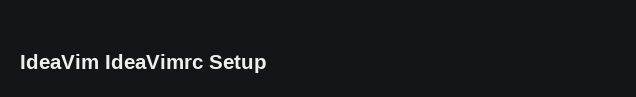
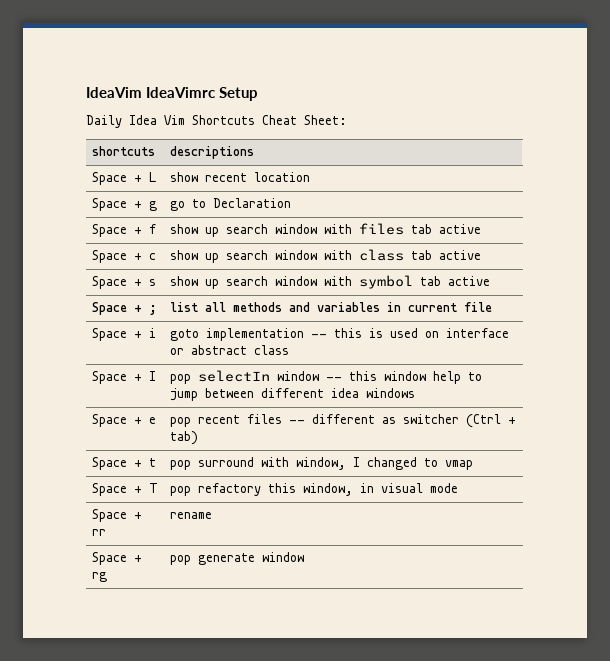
(267, 64) none -> [86,115,347,128] [92,146,156,156] [170,146,255,159] [92,172,157,185] [170,172,311,182] [92,198,158,211] [170,198,292,211] [92,224,157,237] [170,223,482,237] [92,250,157,263] [170,249,482,263] [92,276,157,289] [170,275,491,289] [92,302,158,315] [170,302,493,312] [92,328,157,341] [170,328,510,341] [170,345,290,355] [92,371,157,384] [170,370,483,384] [170,388,416,401] [92,414,157,427] [170,414,517,428] [170,431,199,445] [92,457,157,470] [170,457,474,470] [92,483,159,496] [170,483,459,496] [92,509,143,522] [92,529,107,536] [170,512,213,519] [92,552,143,565] [92,572,108,582] [170,552,305,565] // Daily Idea Vim Shortcuts Cheat Sheet: // shortcuts | descriptions // Space + L | show recent location // Space + g | go to Declaration // Space + f | show up search window with files tab active // Space + c | show up search window with class tab active // Space + s | show up search window with symbol tab active // Space + ; | list all methods and variables in current file // Space + i | goto implementation -- this is used on interface or abstract class // Space + I | pop selectIn window -- this window help to jump between different idea windows // Space + e | pop recent files -- different as switcher (Ctrl + tab) // Space + t | pop surround with window, I changed to vmap // Space + T | pop refactory this window, in visual mode // Space + rr | rename // Space + rg | pop generate window

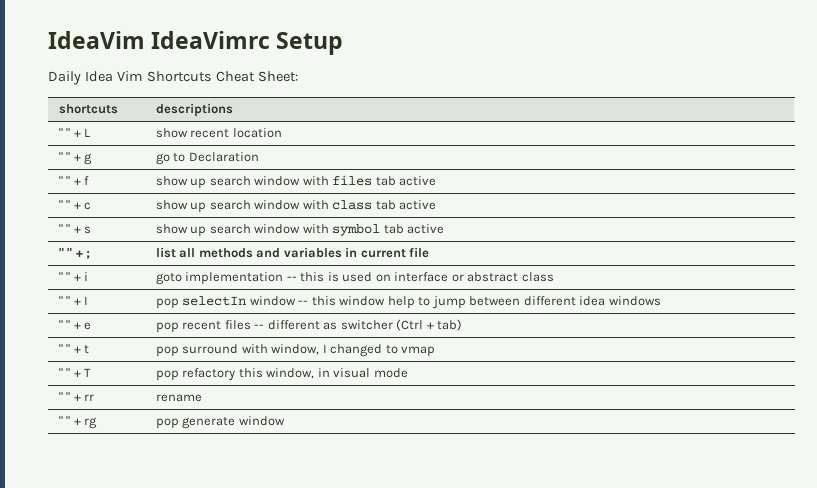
[92,172,128,185] Space -> [58,128,71,137] " "
[92,198,128,211] Space -> [58,152,71,161] " "
[92,224,128,237] Space -> [58,176,71,185] " "
[92,250,128,263] Space -> [58,200,71,209] " "
[92,276,128,289] Space -> [58,224,71,233] " "
[92,302,128,315] Space -> [58,248,73,257] " "
[92,328,128,341] Space -> [58,272,71,281] " "
[92,371,128,384] Space -> [58,296,71,305] " "
[92,414,128,427] Space -> [58,320,71,329] " "
[92,457,128,470] Space -> [58,344,71,353] " "
[92,483,128,496] Space -> [58,368,71,377] " "
[92,509,128,522] Space -> [58,392,71,401] " "
[92,552,128,565] Space -> [58,416,71,425] " "

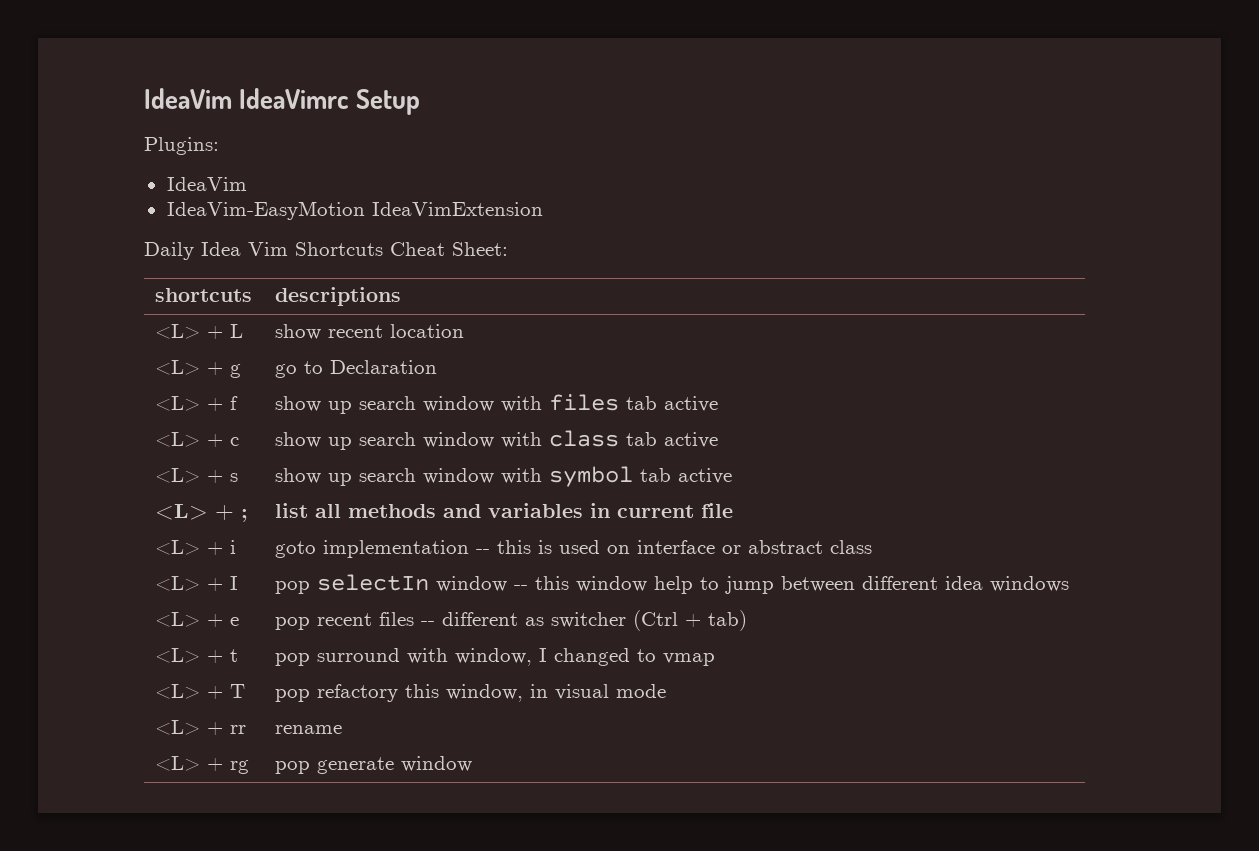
(344, 43) none -> [144,137,219,155] [166,177,247,191] [166,201,543,220] // Plugins: // IdeaVim // IdeaVim-EasyMotion IdeaVimExtension
[58,128,71,137] " " -> [155,324,201,339] <L>
[58,152,71,161] " " -> [155,360,201,375] <L>
[58,176,71,185] " " -> [155,396,201,411] <L>
[58,200,71,209] " " -> [155,432,201,447] <L>
[58,224,71,233] " " -> [155,468,201,483] <L>
[58,248,73,257] " " -> [155,504,209,520] <L>
[58,272,71,281] " " -> [155,540,201,555] <L>
[58,296,71,305] " " -> [155,576,201,591] <L>
[58,320,71,329] " " -> [155,612,201,627] <L>
[58,344,71,353] " " -> [155,648,201,663] <L>
[58,368,71,377] " " -> [155,684,201,699] <L>
[58,392,71,401] " " -> [155,720,201,735] <L>
[58,416,71,425] " " -> [155,756,201,771] <L>

